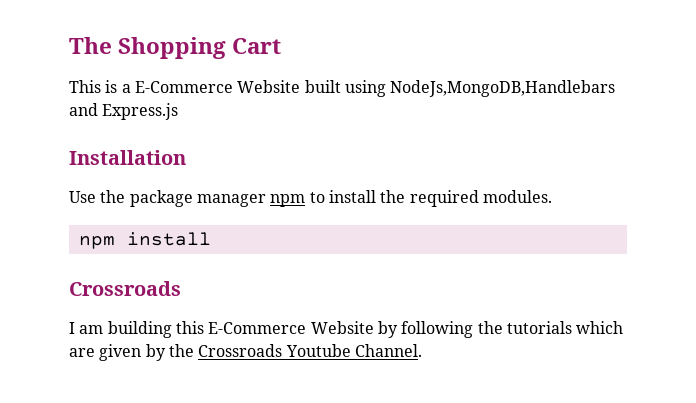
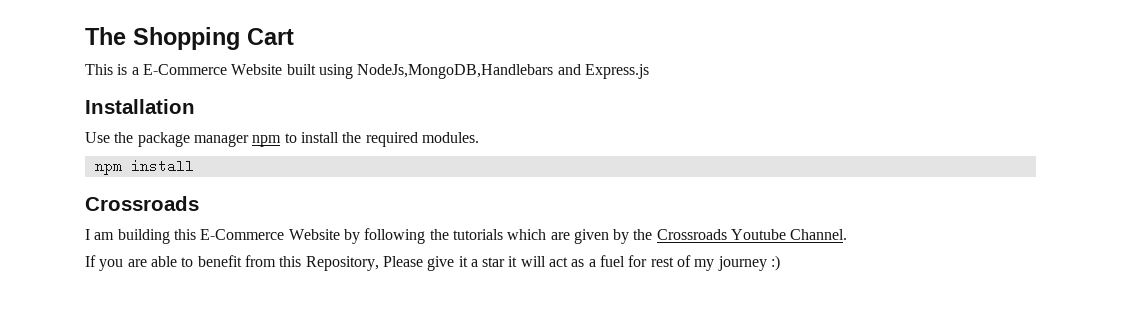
(422, 350) none -> [85,255,781,271] // If you are able to benefit from this Repository, Please give it a star it will act as a fuel for rest of my journey :)

